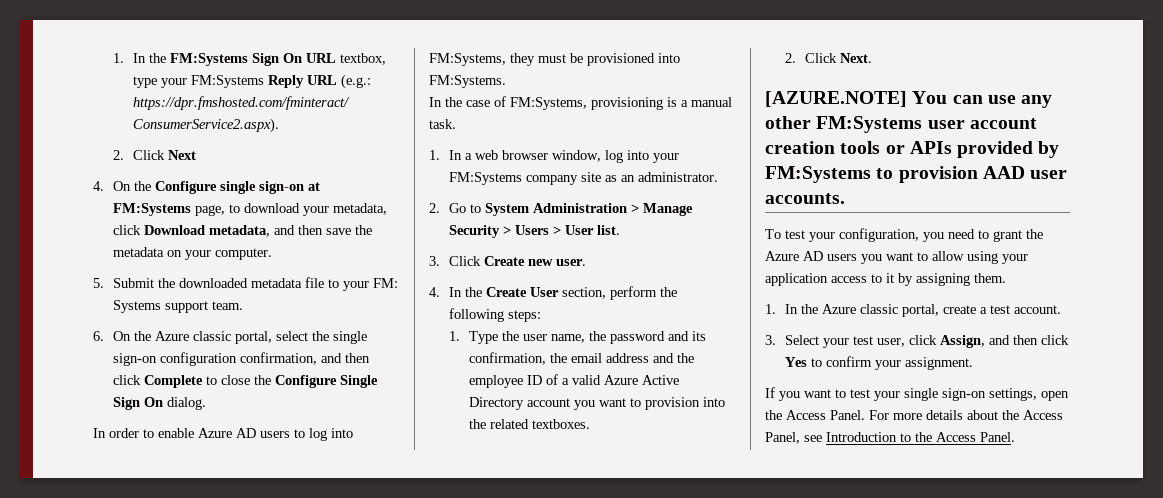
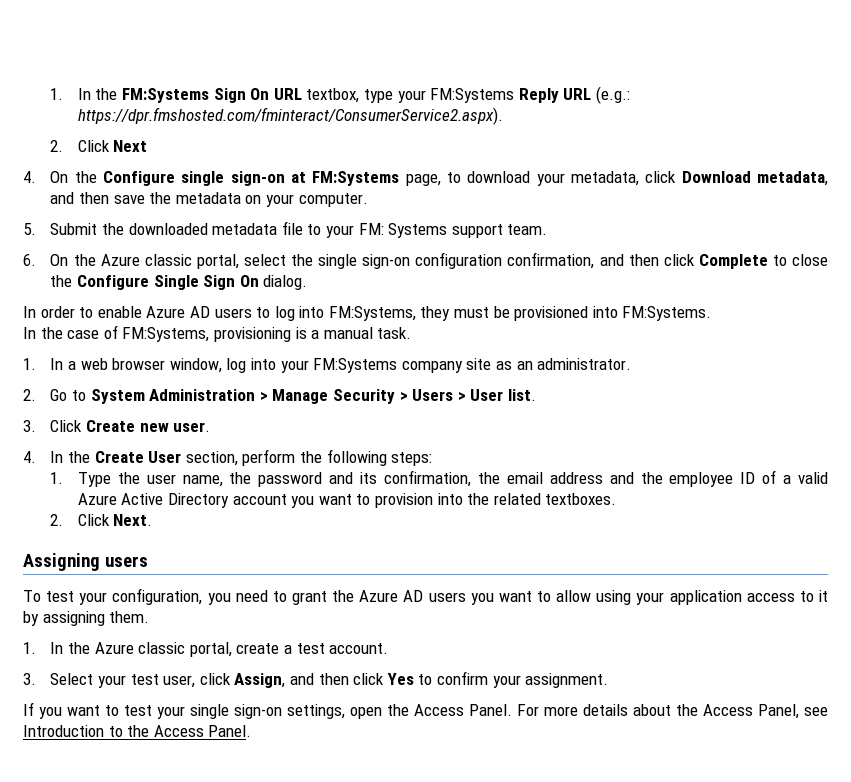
[765,91,1053,108] [765,116,1037,133] [765,141,1060,158] [765,166,1068,183] [765,193,845,204] [AZURE.NOTE] You can use any other FM:Systems user account creation tools or APIs provided by FM:Systems to provision AAD user accounts. -> [23,553,148,571] Assigning users

